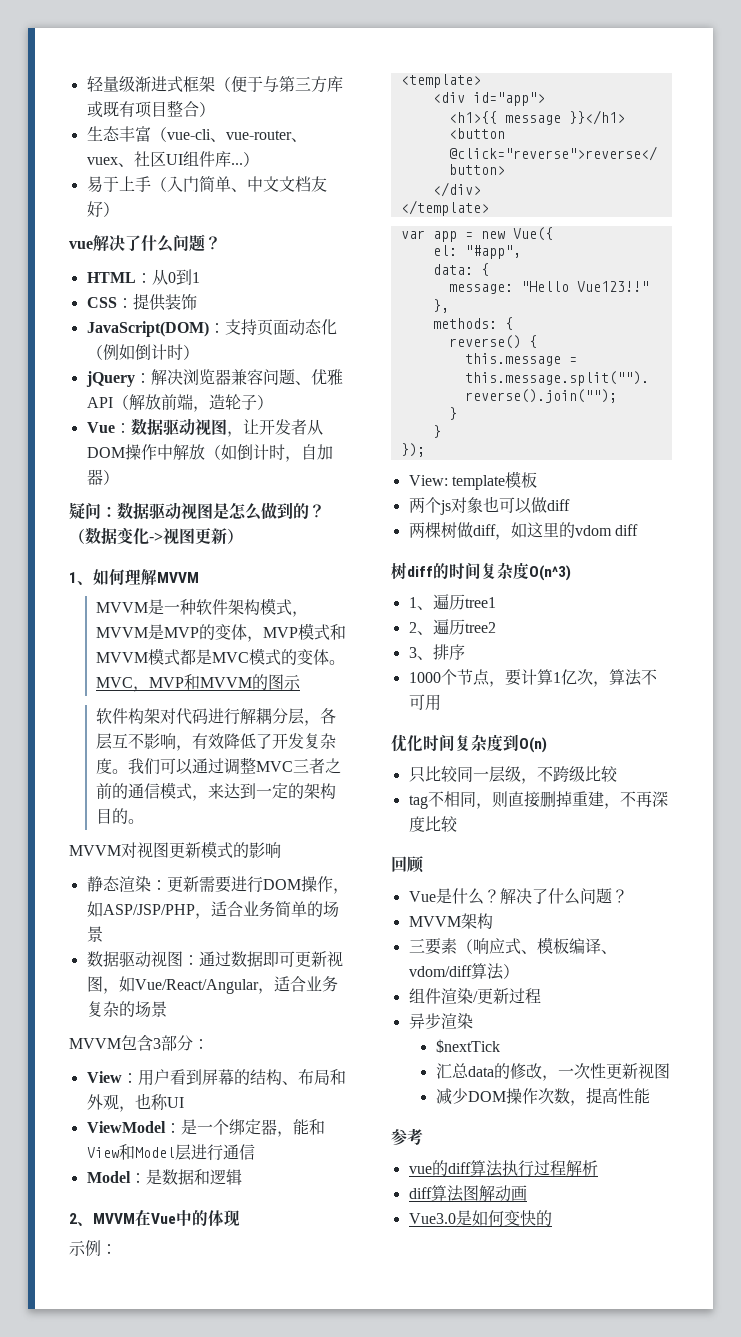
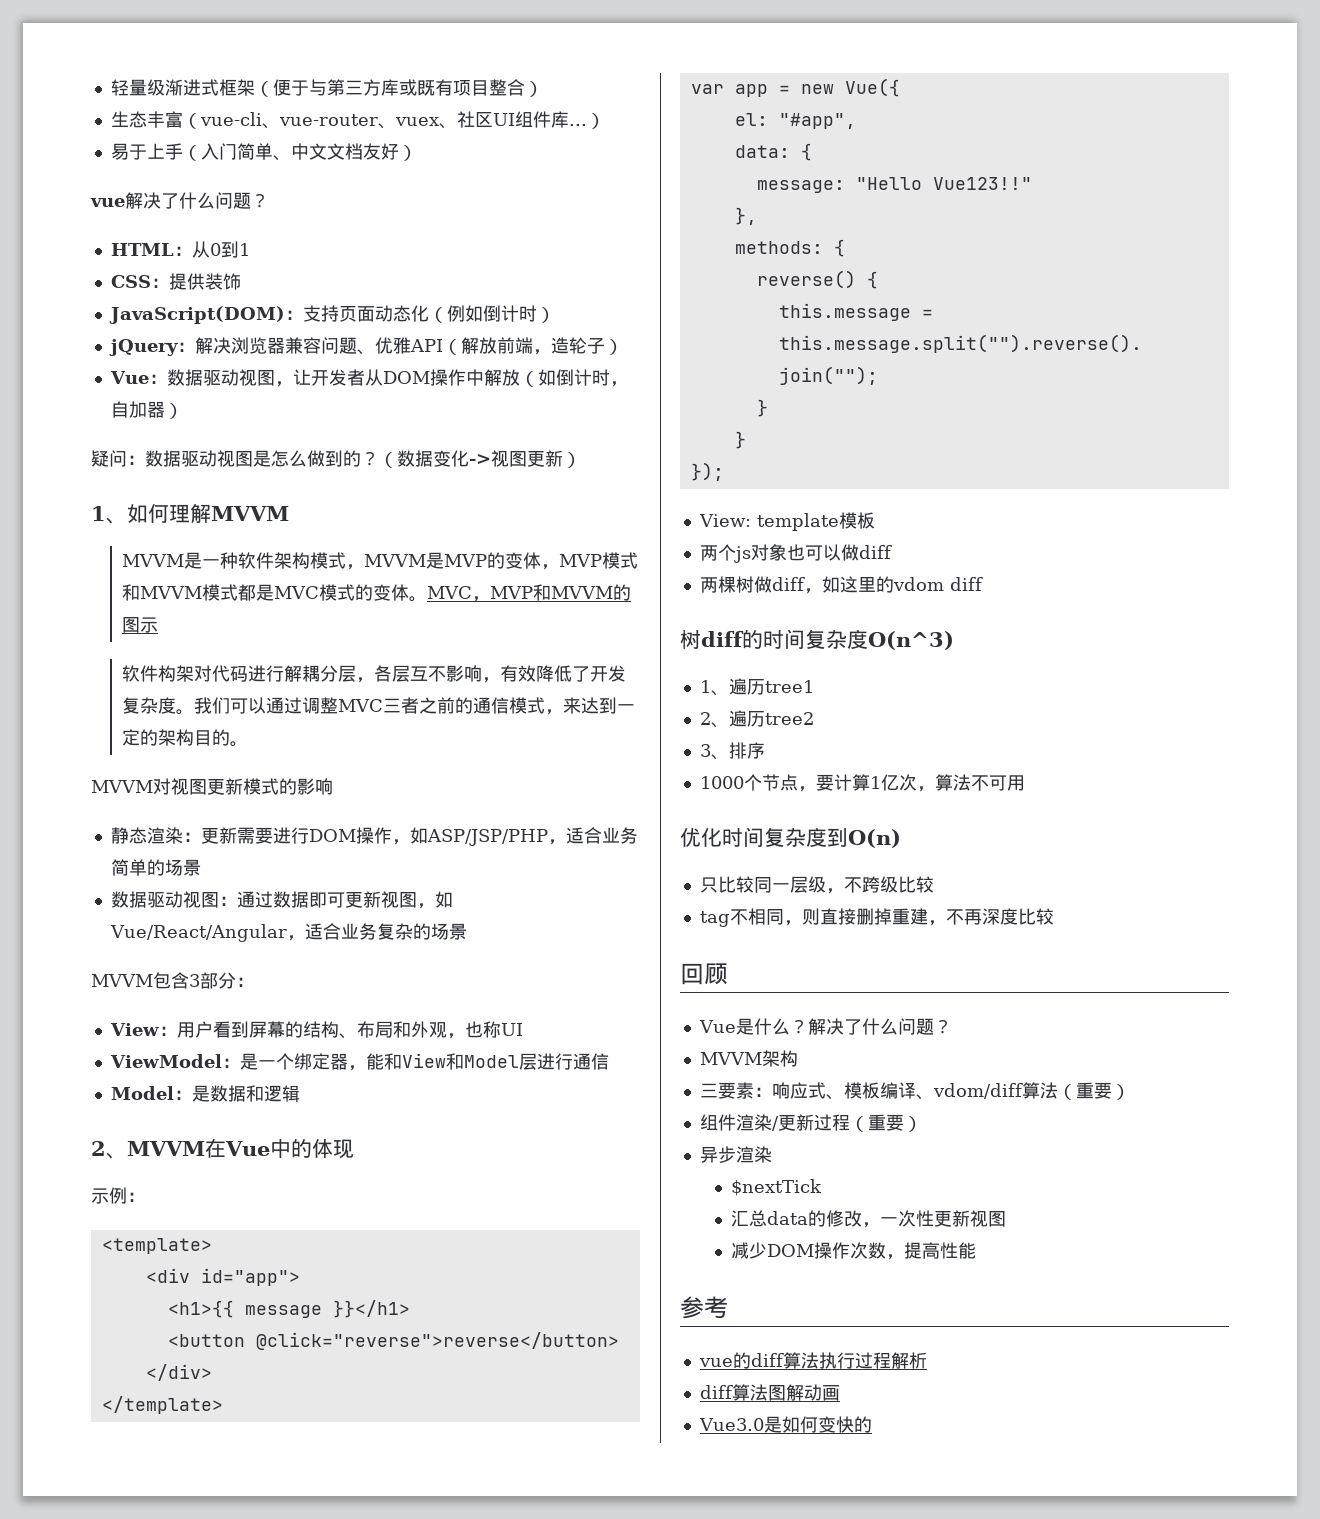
[456,939,473,954] （ -> [753,1087,772,1097] ：
(504, 971) none -> [1057,1082,1112,1100] （重要
(541, 996) none -> [849,1114,922,1132] （重要）

